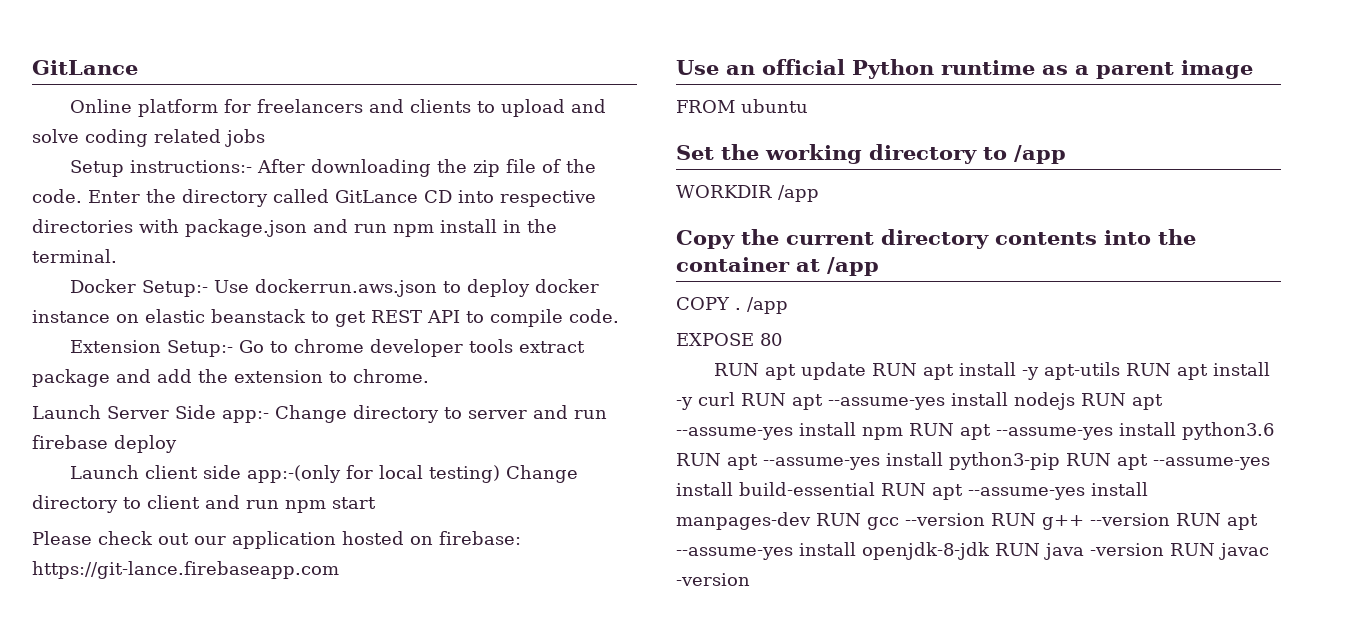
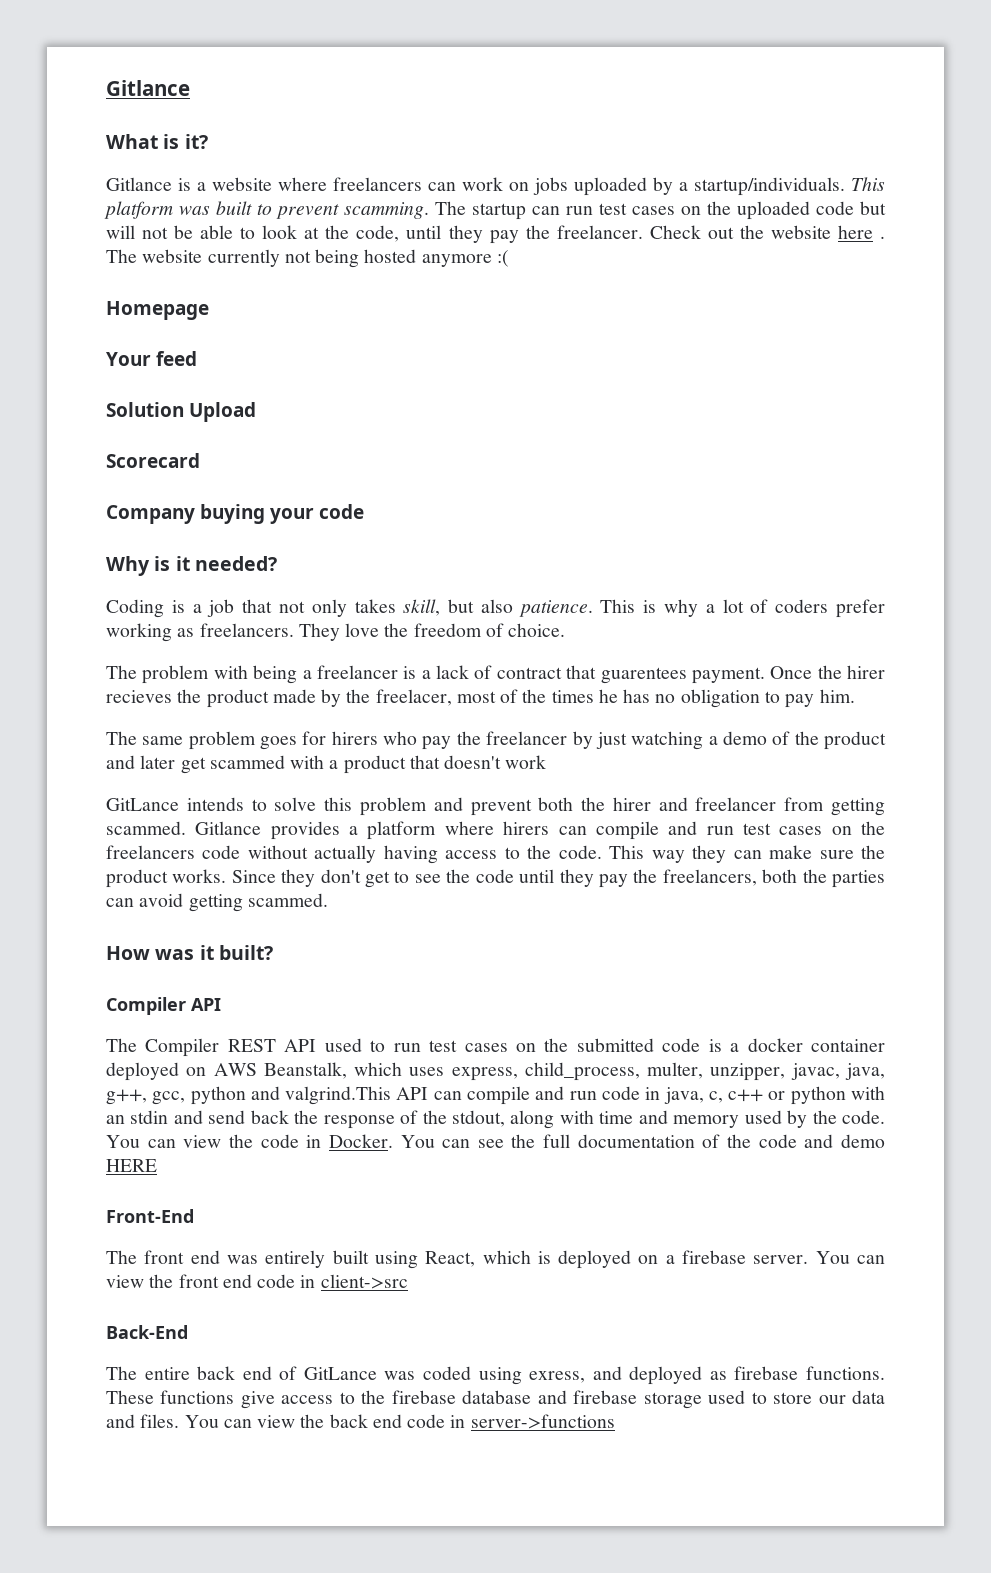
[32,60,138,75] [70,99,607,117] [32,129,265,147] [70,159,597,177] [32,189,596,207] [32,219,557,237] [32,249,117,263] [70,279,600,297] [32,309,619,327] [70,339,586,357] [32,369,429,387] [32,405,607,423] [32,435,177,453] [70,465,579,483] [32,495,376,513] [32,531,521,549] [32,561,339,579] [676,59,1253,79] [676,99,808,113] [676,144,1066,164] [676,185,819,202] [676,229,1196,249] [676,257,879,276] [676,297,788,314] [676,333,782,346] [714,362,1271,380] [676,392,1163,410] [676,422,1274,440] [676,452,1270,470] [676,482,1148,500] [676,512,1258,530] [676,542,1269,560] [676,573,750,586] GitLance // Online platform for freelancers and clients to upload and solve coding related jobs // Setup instructions:- After downloading the zip file of the code. Enter the directory called GitLance CD into respective directories with package.json and run npm install in the terminal. // Docker Setup:- Use dockerrun.aws.json to deploy docker instance on elastic beanstack to get REST API to compile code. // Extension Setup:- Go to chrome developer tools extract package and add the extension to chrome. // Launch Server Side app:- Change directory to server and run firebase deploy // Launch client side app:-(only for local testing) Change directory to client and run npm start // Please check out our application hosted on firebase: https://git-lance.firebaseapp.com // Use an official Python runtime as a parent image // FROM ubuntu // Set the working directory to /app // WORKDIR /app // Copy the current directory contents into the container at /app // COPY . /app // EXPOSE 80 // RUN apt update RUN apt install -y apt-utils RUN apt install -y curl RUN apt --assume-yes install nodejs RUN apt --assume-yes install npm RUN apt --assume-yes install python3.6 RUN apt --assume-yes install python3-pip RUN apt --assume-yes install build-essential RUN apt --assume-yes install manpages-dev RUN gcc --version RUN g++ --version RUN apt --assume-yes install openjdk-8-jdk RUN java -version RUN javac -version -> [106,80,190,96] [106,134,208,149] [106,177,885,196] [104,201,886,220] [106,225,886,244] [106,249,509,268] [106,301,209,320] [106,351,198,366] [106,402,257,422] [106,453,200,468] [106,504,365,524] [106,556,277,576] [106,599,885,618] [106,623,566,642] [106,665,885,684] [106,689,855,708] [106,731,887,750] [106,755,547,774] [106,797,886,816] [106,821,886,840] [106,845,885,864] [106,869,885,888] [106,893,328,912] [106,945,273,960] [106,997,221,1015] [106,1038,885,1057] [106,1062,885,1081] [106,1086,885,1105] [106,1110,886,1129] [106,1134,885,1148] [106,1159,157,1172] [106,1209,194,1223] [106,1250,885,1269] [106,1274,408,1289] [106,1325,188,1339] [106,1366,885,1385] [106,1390,886,1409] [106,1414,615,1429] Gitlance // What is it? // Gitlance is a website where freelancers can work on jobs uploaded by a startup/individuals. This platform was built to prevent scamming. The startup can run test cases on the uploaded code but will not be able to look at the code, until they pay the freelancer. Check out the website here . The website currently not being hosted anymore :( // Homepage // Your feed // Solution Upload // Scorecard // Company buying your code // Why is it needed? // Coding is a job that not only takes skill, but also patience. This is why a lot of coders prefer working as freelancers. They love the freedom of choice. // The problem with being a freelancer is a lack of contract that guarentees payment. Once the hirer recieves the product made by the freelacer, most of the times he has no obligation to pay him. // The same problem goes for hirers who pay the freelancer by just watching a demo of the product and later get scammed with a product that doesn't work // GitLance intends to solve this problem and prevent both the hirer and freelancer from getting scammed. Gitlance provides a platform where hirers can compile and run test cases on the freelancers code without actually having access to the code. This way they can make sure the product works. Since they don't get to see the code until they pay the freelancers, both the parties can avoid getting scammed. // How was it built? // Compiler API // The Compiler REST API used to run test cases on the submitted code is a docker container deployed on AWS Beanstalk, which uses express, child_process, multer, unzipper, javac, java, g++, gcc, python and valgrind.This API can compile and run code in java, c, c++ or python with an stdin and send back the response of the stdout, along with time and memory used by the code. You can view the code in Docker. You can see the full documentation of the code and demo HERE // Front-End // The front end was entirely built using React, which is deployed on a firebase server. You can view the front end code in client->src // Back-End // The entire back end of GitLance was coded using exress, and deployed as firebase functions. These functions give access to the firebase database and firebase storage used to store our data and files. You can view the back end code in server->functions

